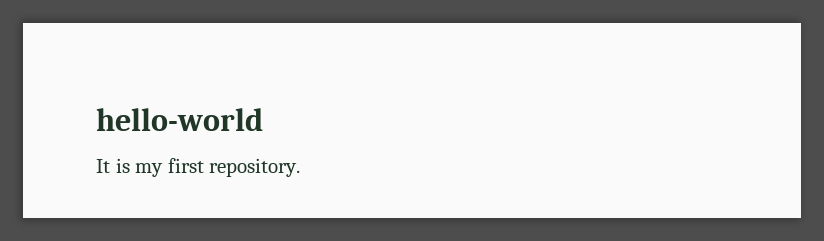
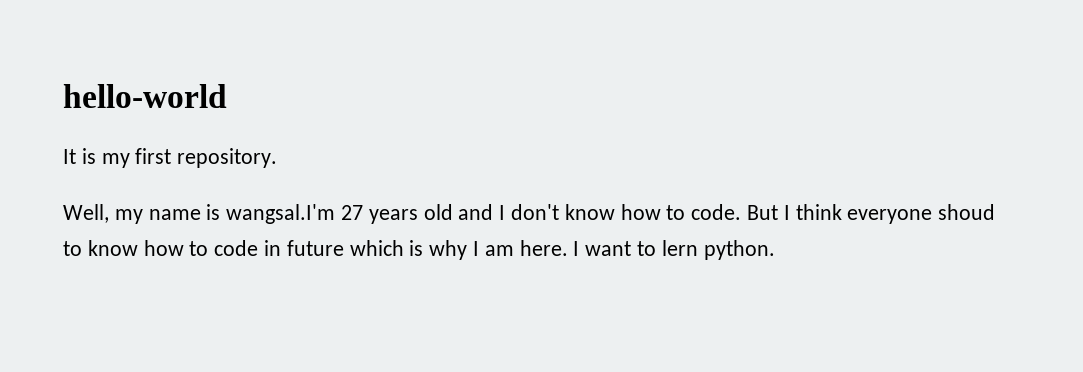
(301, 167) none -> [63,204,996,224] [63,240,775,260] // Well, my name is wangsal.I'm 27 years old and I don't know how to code. But I think everyone shoud to know how to code in future which is why I am here. I want to lern python.

